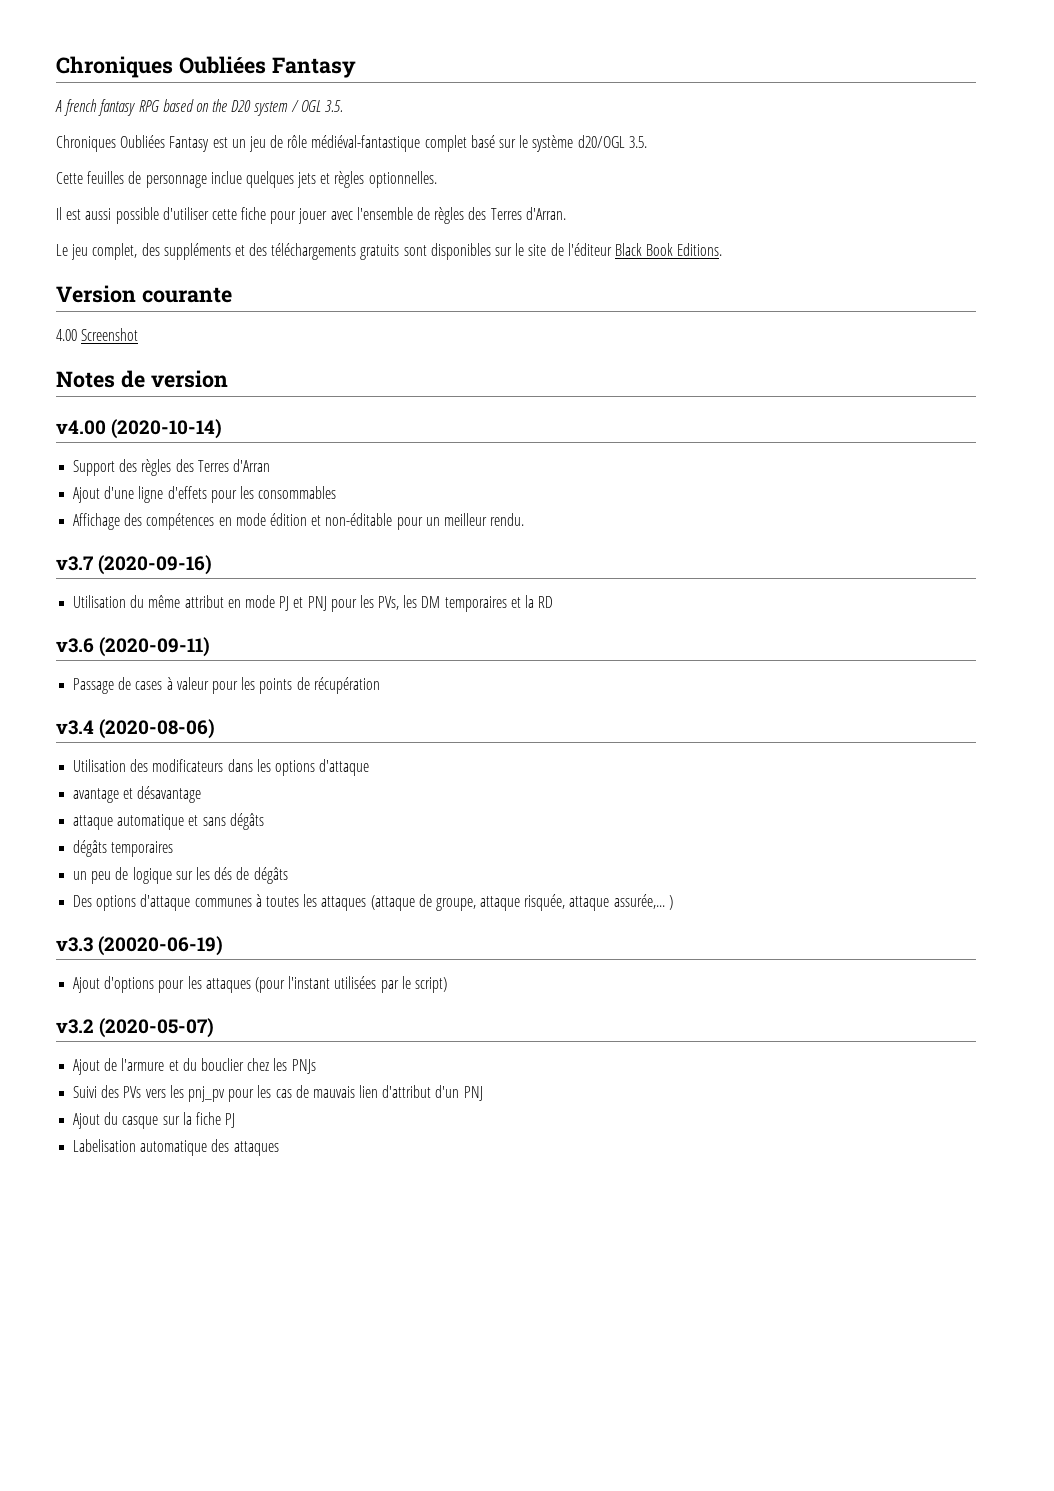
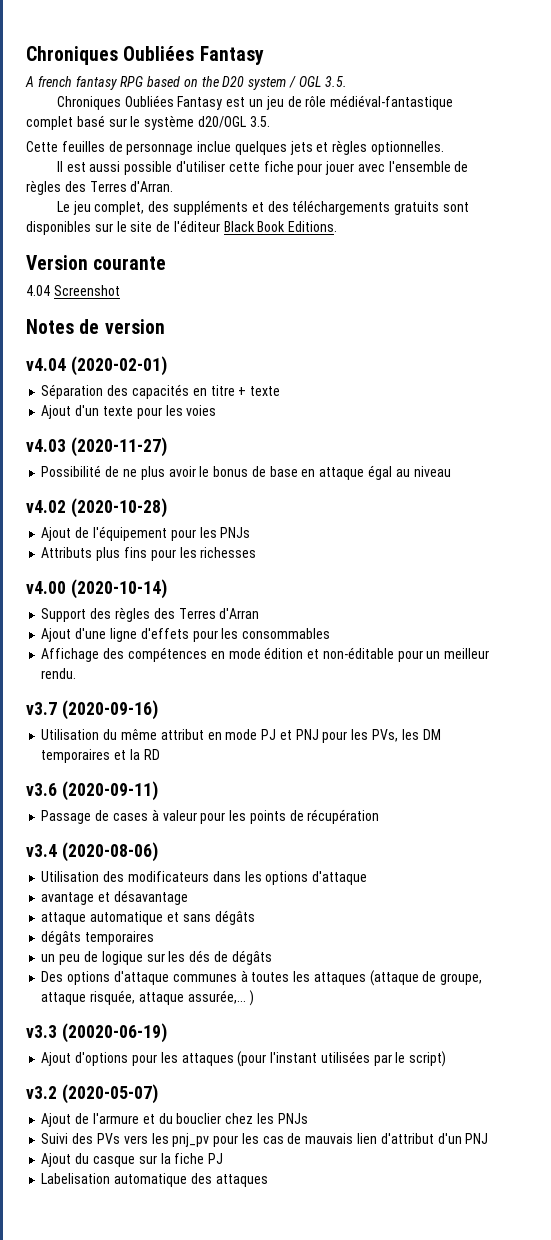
[56,329,77,341] 4.00 -> [26,285,50,296] 4.04
(228, 379) none -> [26,356,167,376] [41,384,281,399] [41,405,217,419] [26,437,167,457] [41,465,451,480] [26,498,167,518] [41,526,251,541] [41,547,257,561] // v4.04 (2020-02-01) // Séparation des capacités en titre + texte // Ajout d'un texte pour les voies // v4.03 (2020-11-27) // Possibilité de ne plus avoir le bonus de base en attaque égal au niveau // v4.02 (2020-10-28) // Ajout de l'équipement pour les PNJs // Attributs plus fins pour les richesses

